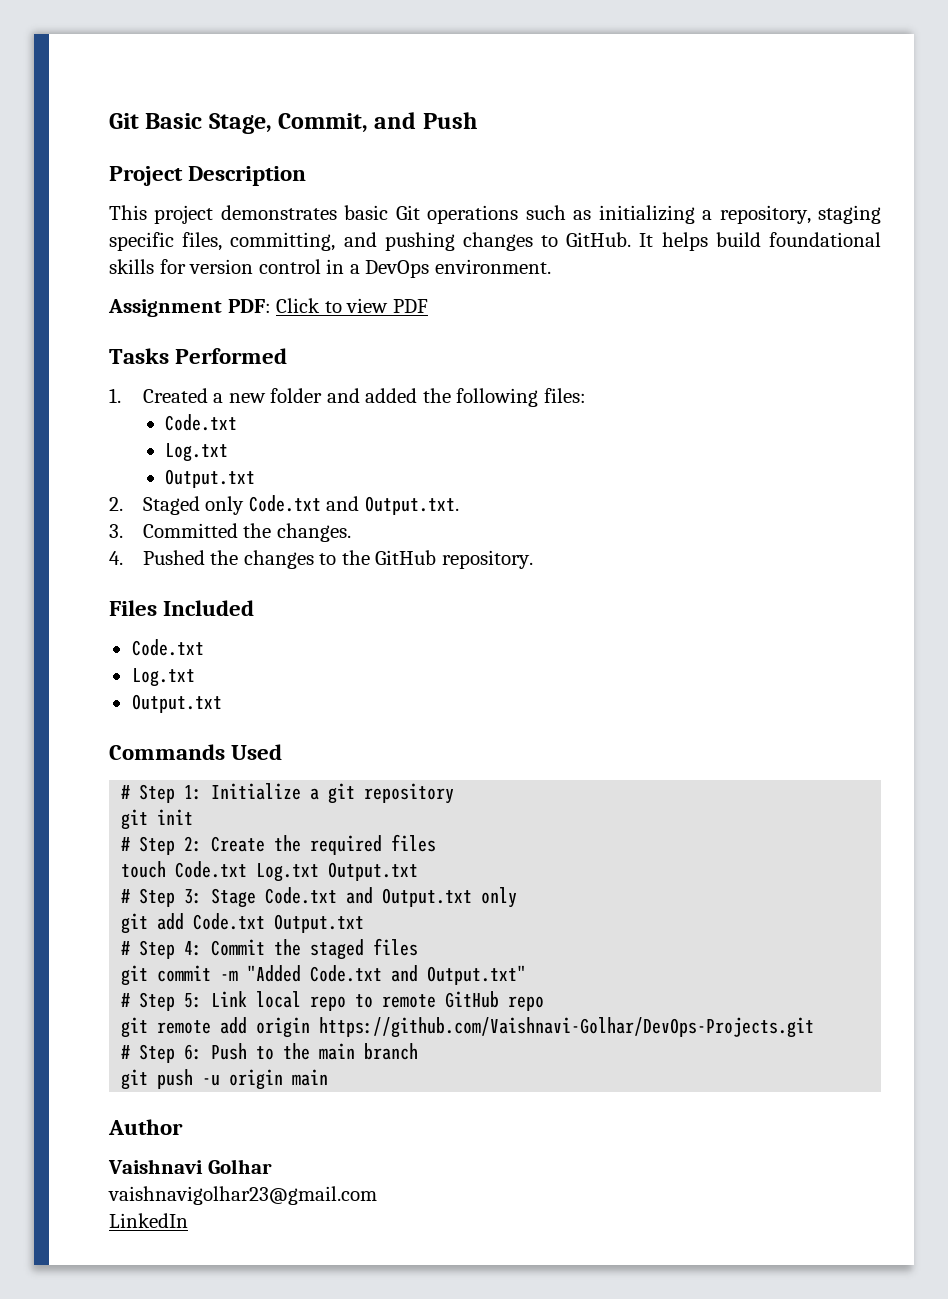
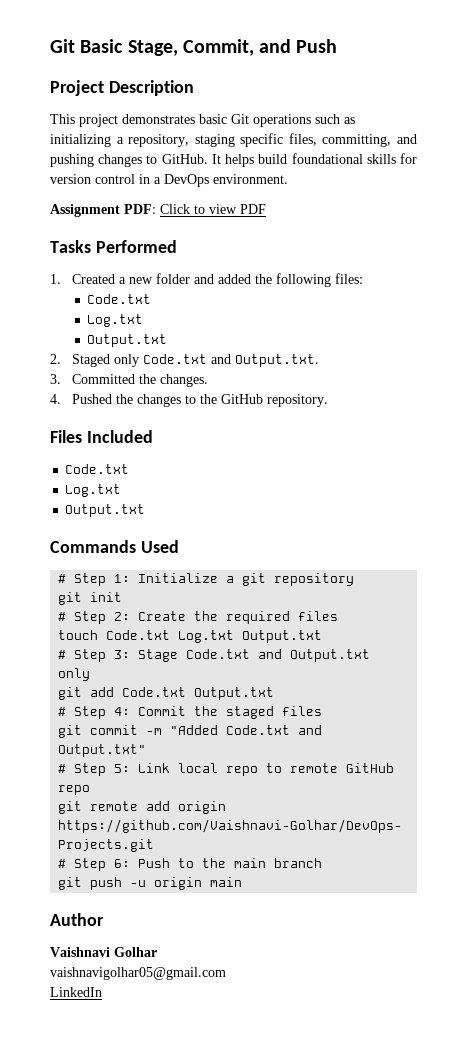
[108,1186,377,1205] vaishnavigolhar23@gmail.com -> [50,967,226,980] vaishnavigolhar05@gmail.com

